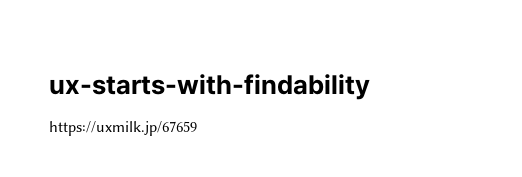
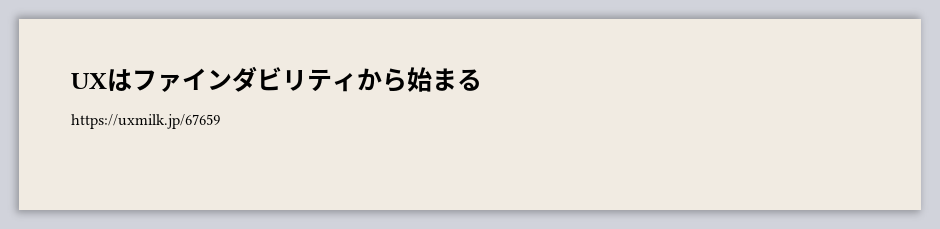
[49,74,370,100] ux-starts-with-findability -> [71,66,482,92] UXはファインダビリティから始まる

